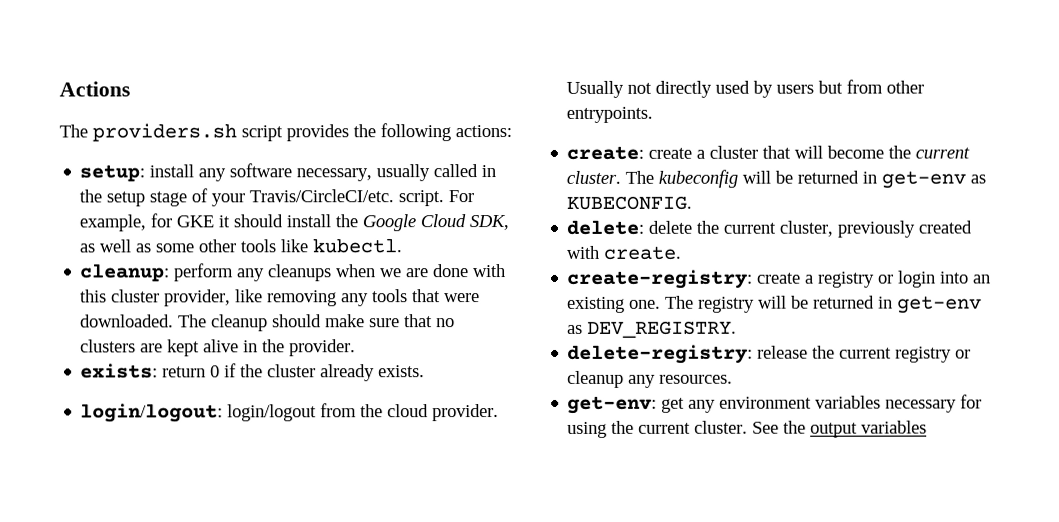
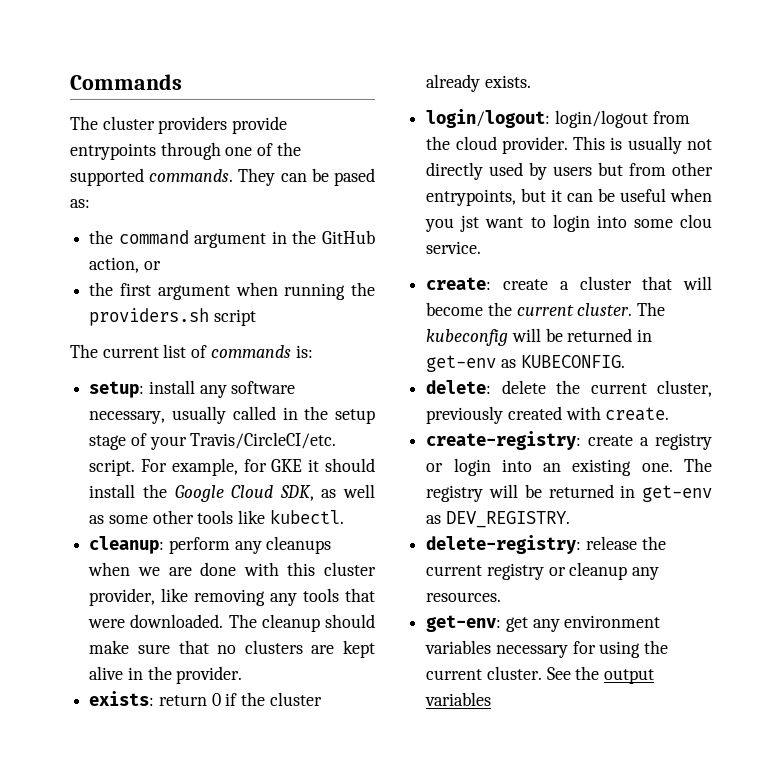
[59,81,130,97] [59,123,512,142] Actions // The providers.sh script provides the following actions: -> [70,74,182,90] [70,116,288,134] [70,142,301,160] [70,168,375,186] [70,199,90,208] [89,230,375,248] [89,257,161,273] [89,282,375,300] [89,308,256,326] [70,344,313,358] Commands // The cluster providers provide entrypoints through one of the supported commands. They can be pased as: // the command argument in the GitHub action, or // the first argument when running the providers.sh script // The current list of commands is:
[566,80,625,98] Usually -> [573,136,682,154] This is usually
[566,106,654,123] entrypoints. -> [426,188,712,206] [425,214,712,232] [426,241,482,254] entrypoints, but it can be useful when you jst want to login into some clou service.

